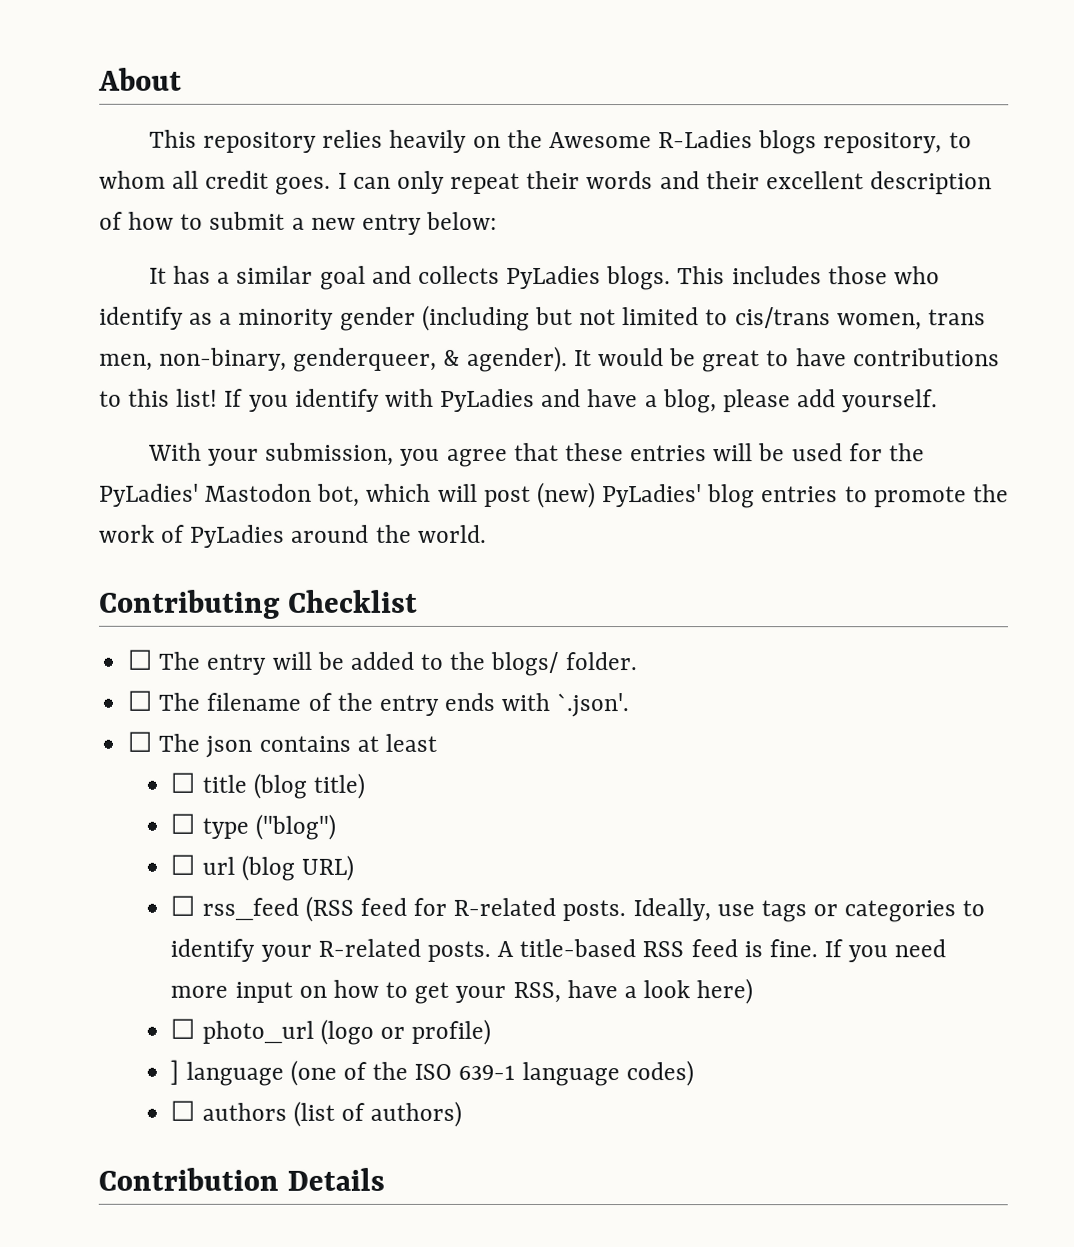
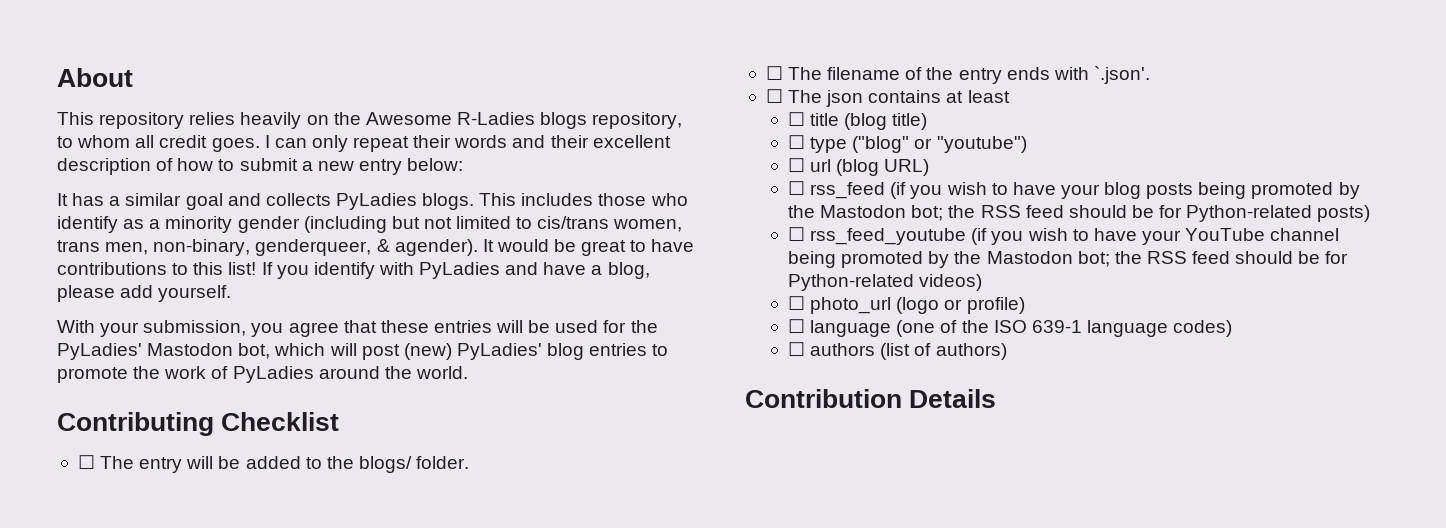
[254,813,336,840] ("blog") -> [852,136,1027,153] ("blog" or "youtube")
[304,895,986,923] [170,938,947,963] [170,978,754,1005] (RSS feed for R-related posts. Ideally, use tags or categories to identify your R-related posts. A title-based RSS feed is fine. If you need more input on how to get your RSS, have a look here) -> [890,182,1360,199] [787,205,1371,222] [787,227,1340,245] [787,251,1349,268] [787,274,983,291] (if you wish to have your blog posts being promoted by the Mastodon bot; the RSS feed should be for Python-related posts) // ☐ rss_feed_youtube (if you wish to have your YouTube channel being promoted by the Mastodon bot; the RSS feed should be for Python-related videos)
[170,1059,180,1085] ] -> [787,319,805,333] ☐

